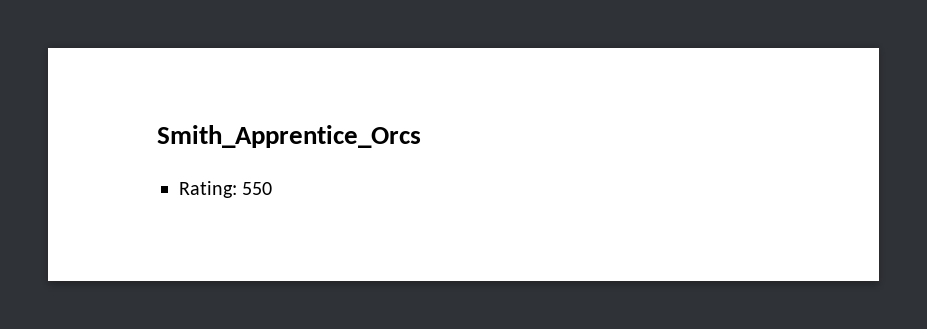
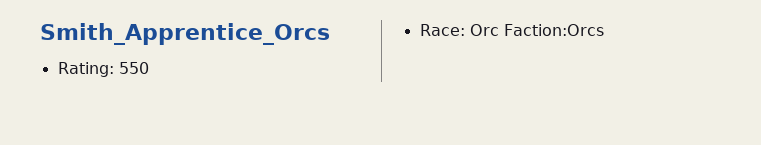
(273, 188) none -> [419,24,604,36] // Race: Orc Faction:Orcs

